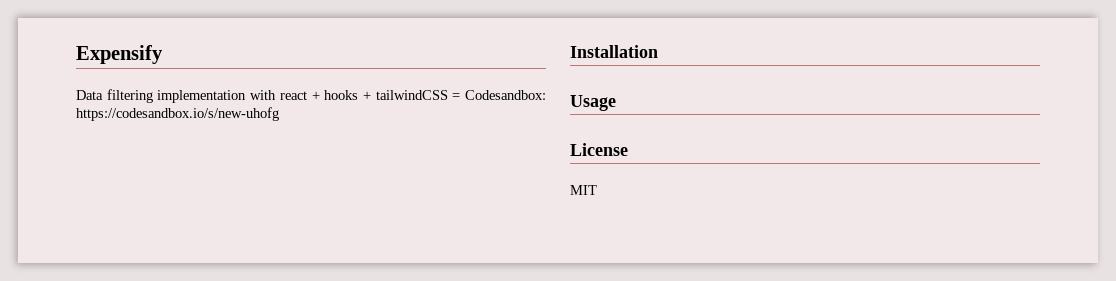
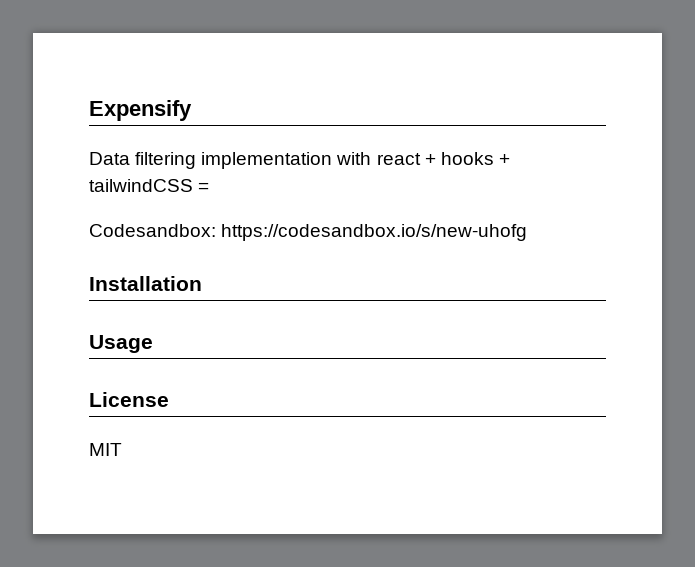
(461, 96) none -> (210, 187) //

